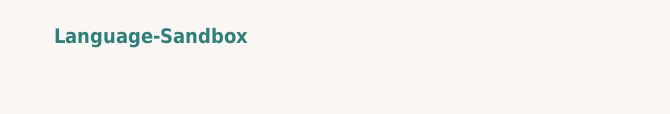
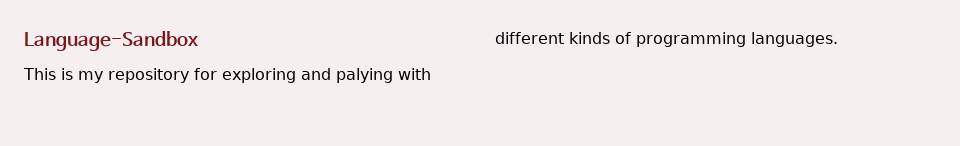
(248, 37) none -> [23,68,431,83] [495,32,838,47] // This is my repository for exploring and palying with different kinds of programming languages.

